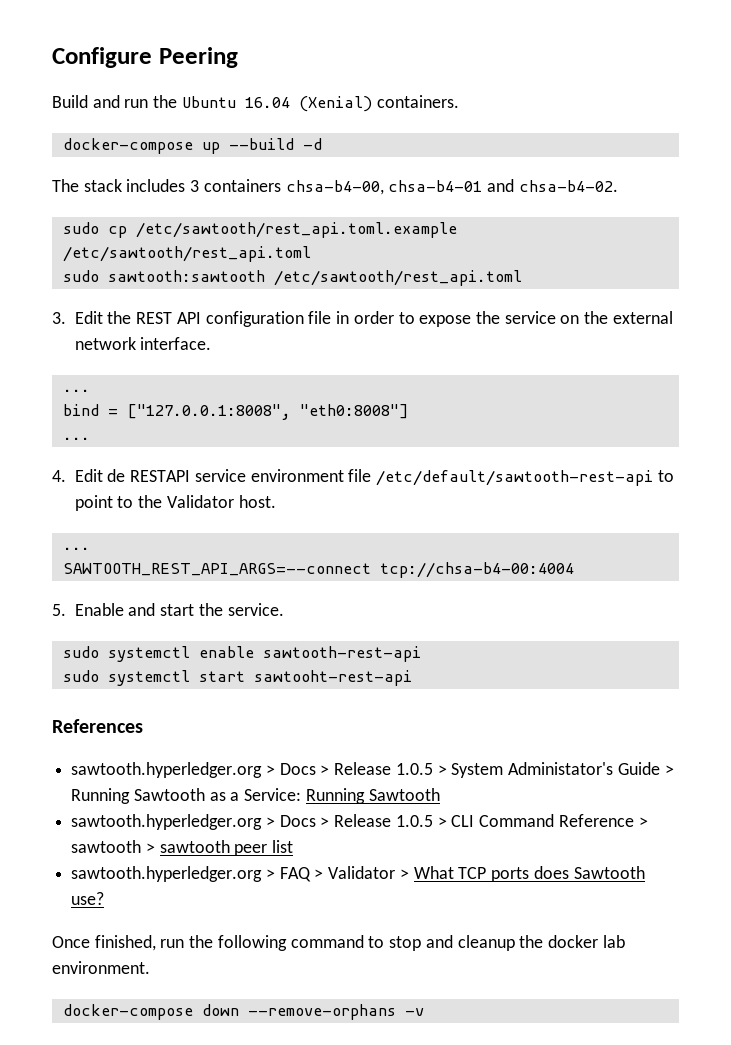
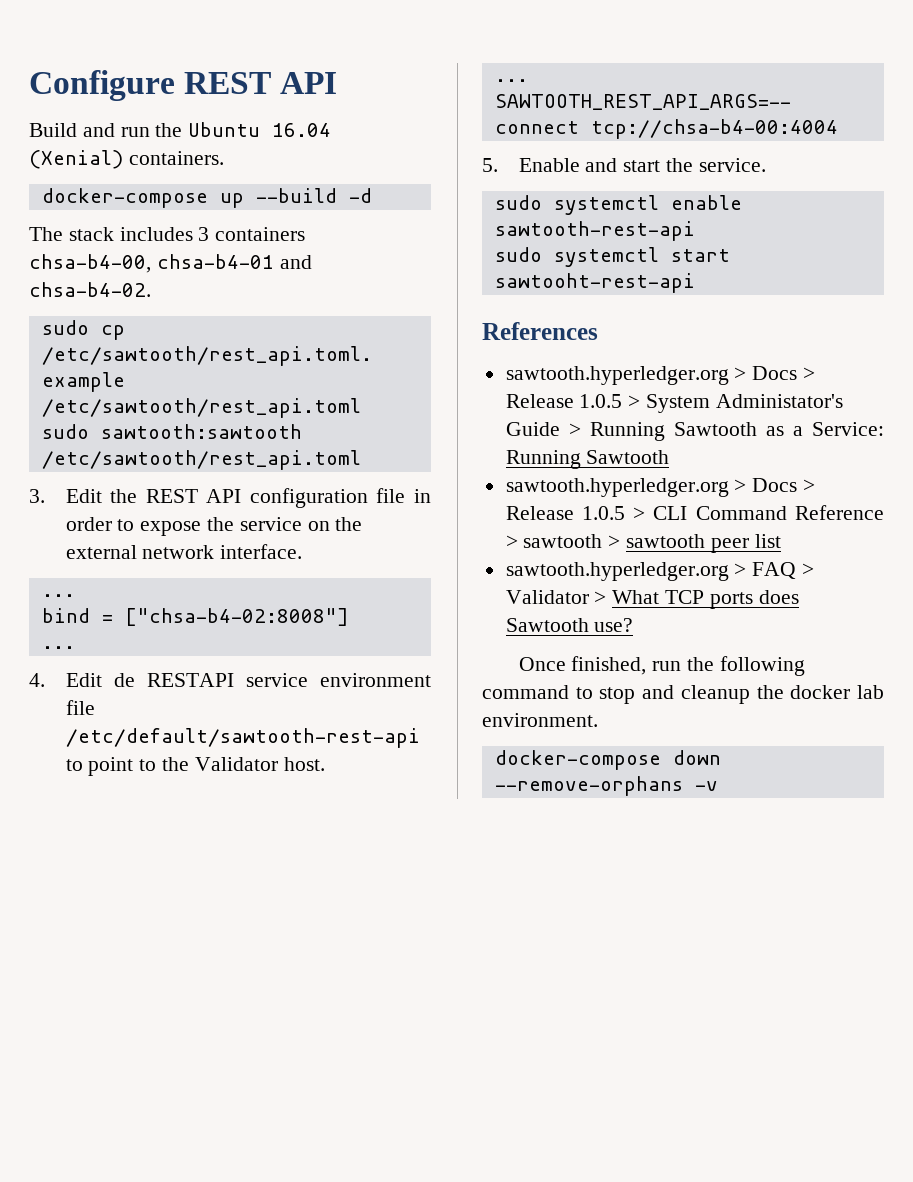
[158,47,238,68] Peering -> [184,72,338,94] REST API
[126,404,409,420] ["127.0.0.1:8008", "eth0:8008"] -> [124,608,349,626] ["chsa-b4-02:8008"]

